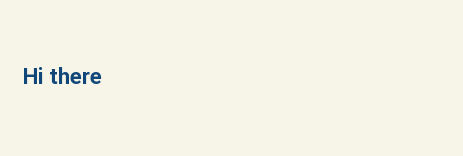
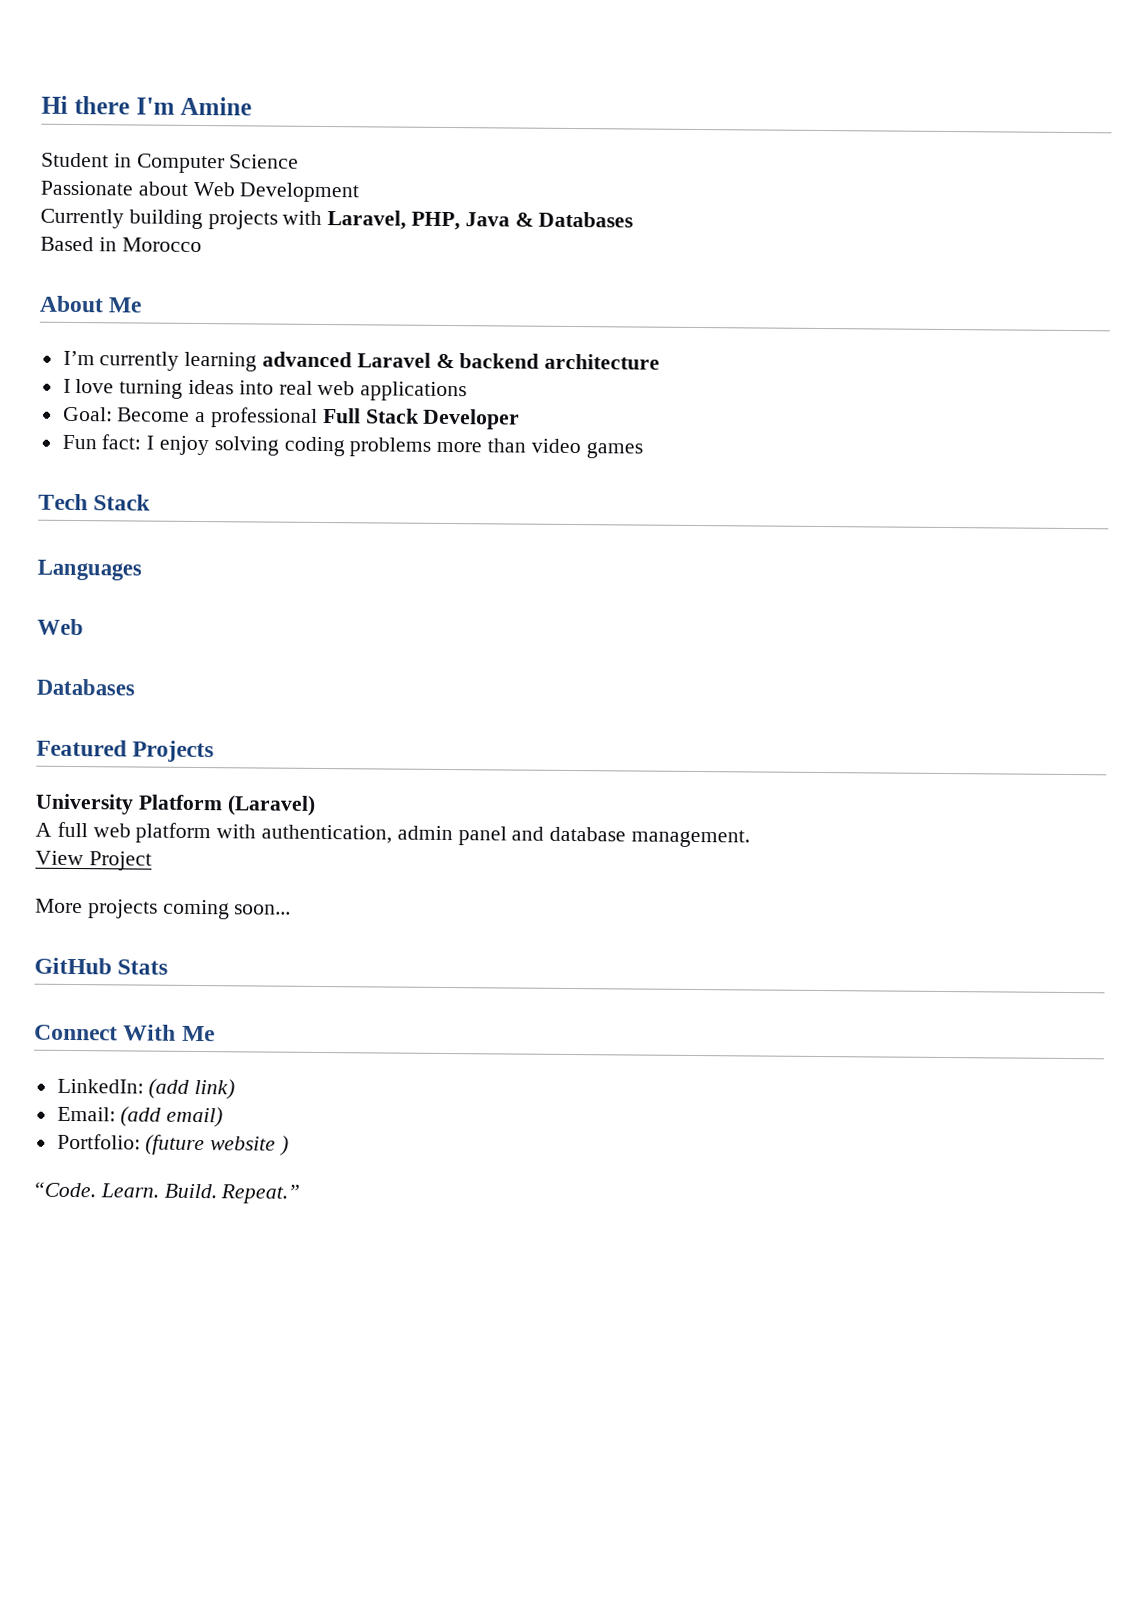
(102, 75) none -> [135,96,253,116] [41,152,300,174] [40,180,360,203] [40,208,634,231] [40,236,202,253] [39,295,143,313] [62,350,661,372] [62,378,468,402] [62,406,521,430] [61,434,643,459] [38,493,152,511] [37,559,142,581] [37,618,84,636] [36,678,135,696] [36,739,215,763] [35,793,316,816] [35,821,751,848] [35,850,152,871] [35,898,292,920] [34,957,169,975] [34,1024,215,1042] [56,1078,236,1100] [56,1106,224,1128] [56,1133,290,1156] [32,1181,301,1204] I'm Amine // Student in Computer Science // Passionate about Web Development // Currently building projects with Laravel, PHP, Java & Databases // Based in Morocco // About Me // I’m currently learning advanced Laravel & backend architecture // I love turning ideas into real web applications // Goal: Become a professional Full Stack Developer // Fun fact: I enjoy solving coding problems more than video games // Tech Stack // Languages // Web // Databases // Featured Projects // University Platform (Laravel) // A full web platform with authentication, admin panel and database management. // View Project // More projects coming soon... // GitHub Stats // Connect With Me // LinkedIn: (add link) // Email: (add email) // Portfolio: (future website ) // “Code. Learn. Build. Repeat.”

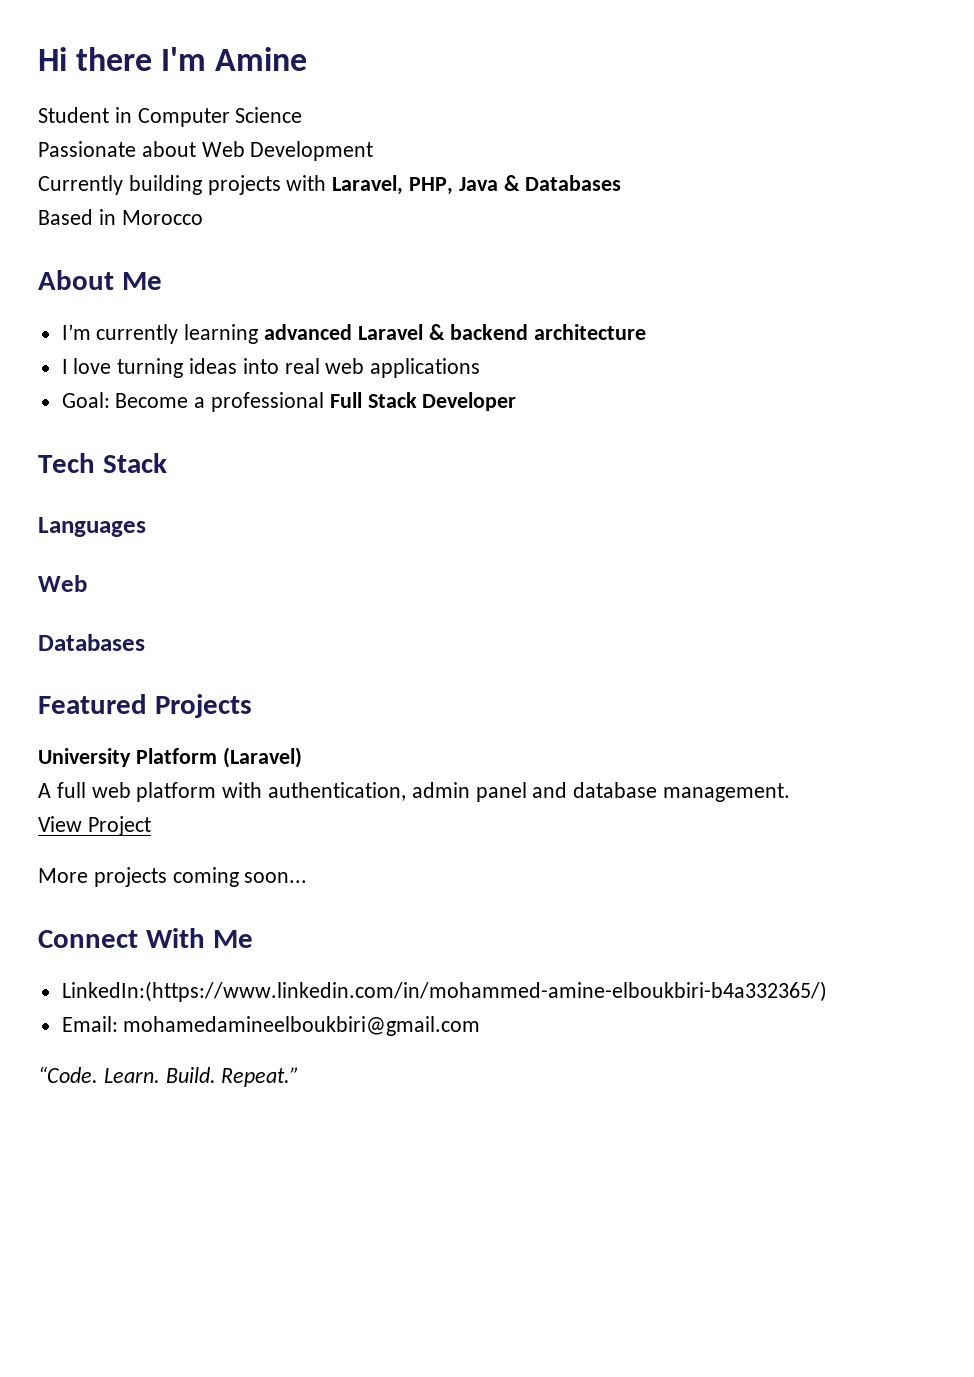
[61,434,643,459] // Fun fact: I enjoy solving coding problems more than video games -> (517, 401) none
[34,957,169,975] // GitHub Stats -> (308, 877) none
[56,1078,236,1100] [56,1106,224,1128] [56,1133,290,1156] LinkedIn: (add link) // Email: (add email) // Portfolio: (future website ) -> [61,981,827,1002] [61,1016,481,1036] LinkedIn:(https://www.linkedin.com/in/mohammed-amine-elboukbiri-b4a332365/) // Email: mohamedamineelboukbiri@gmail.com

